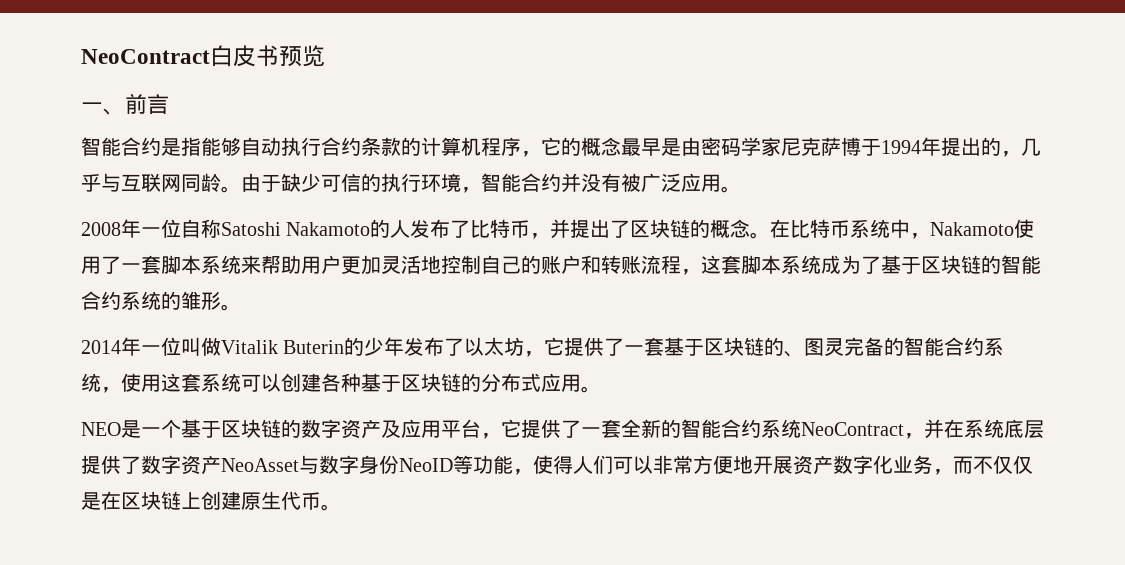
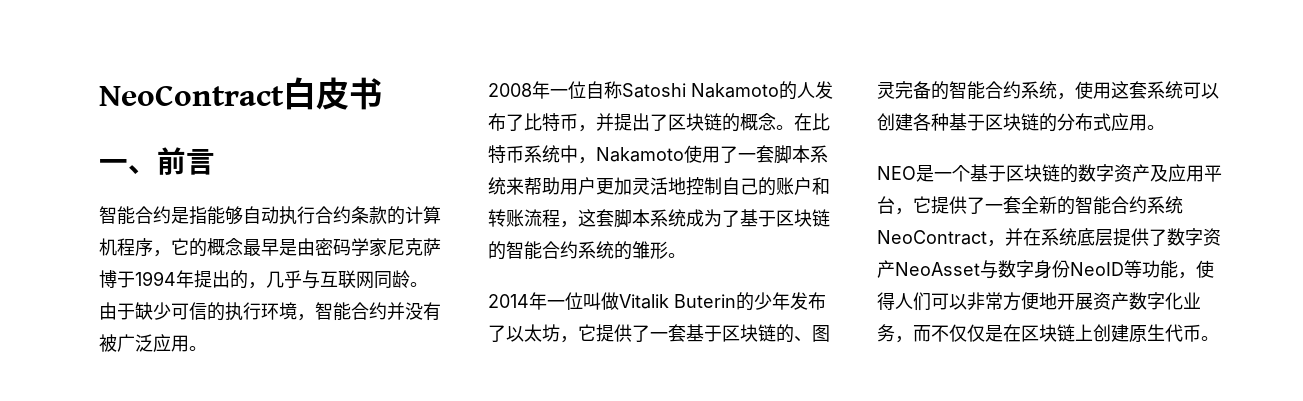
[279,45,325,67] 预览 -> (382, 93) none

